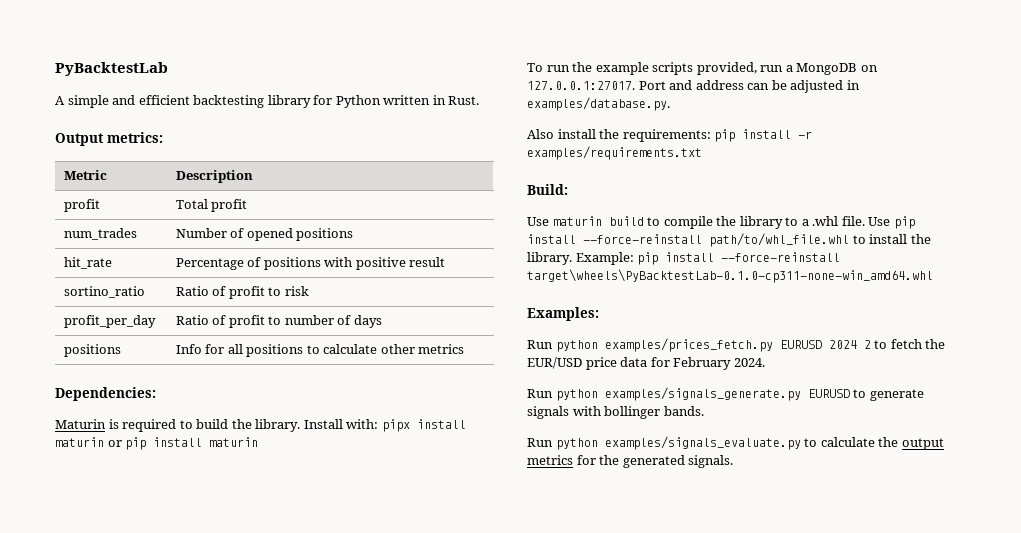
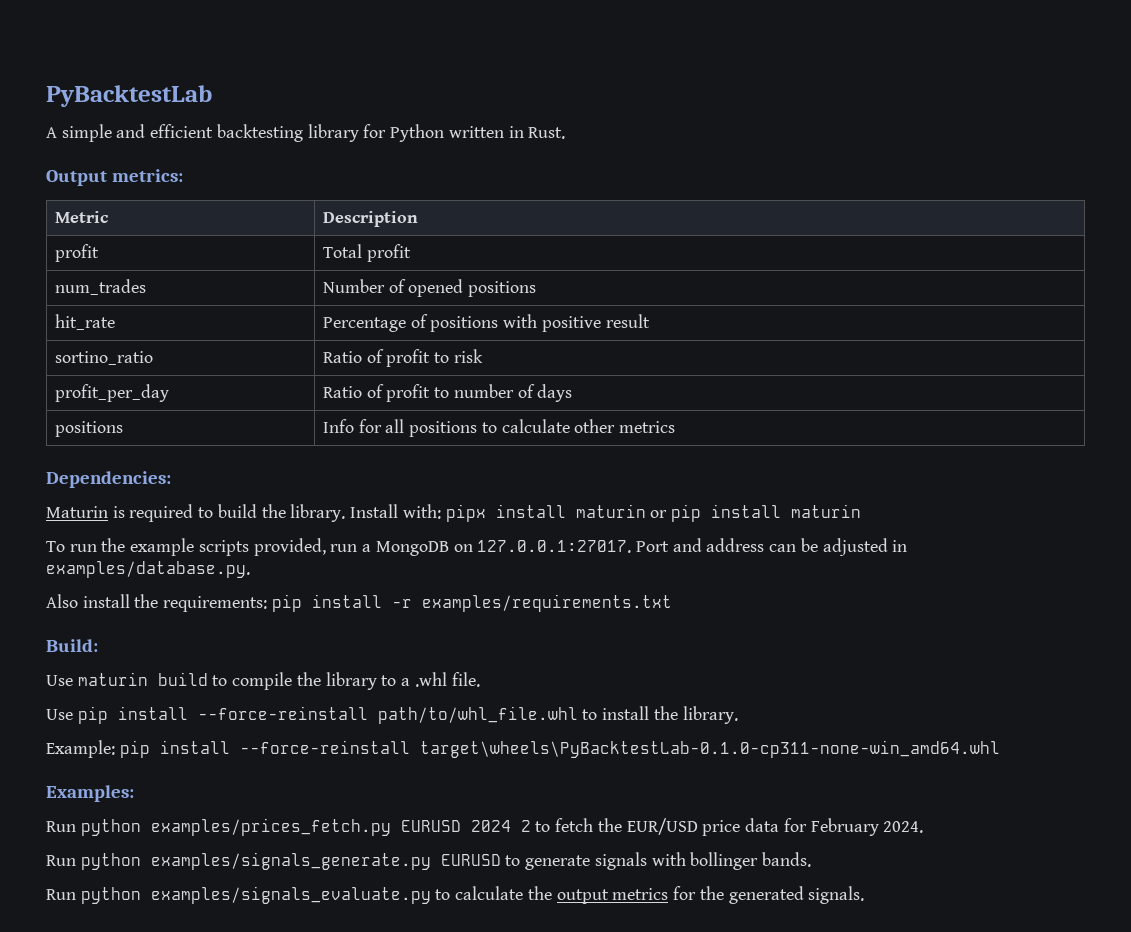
(865, 221) none -> (480, 679) //
(572, 258) none -> (738, 715) //

